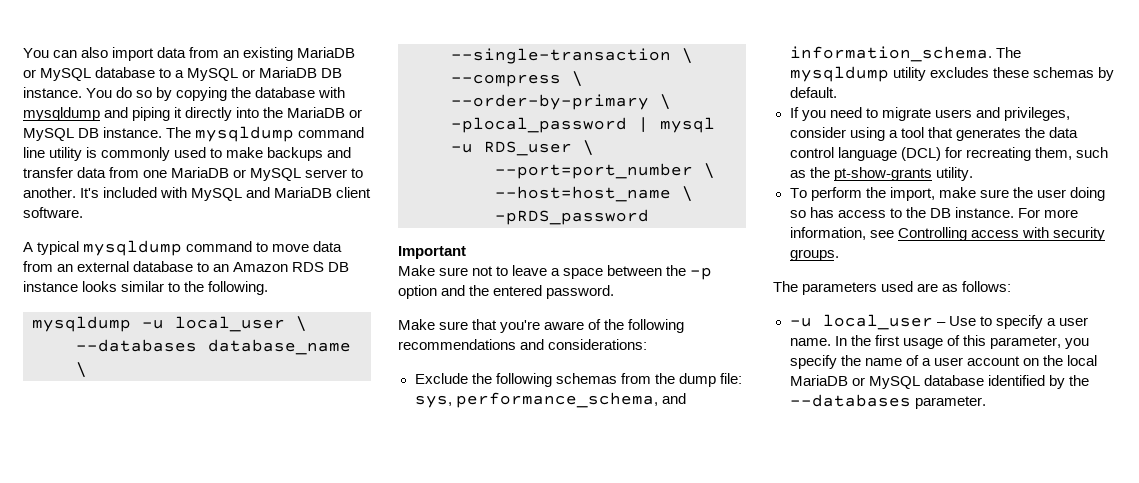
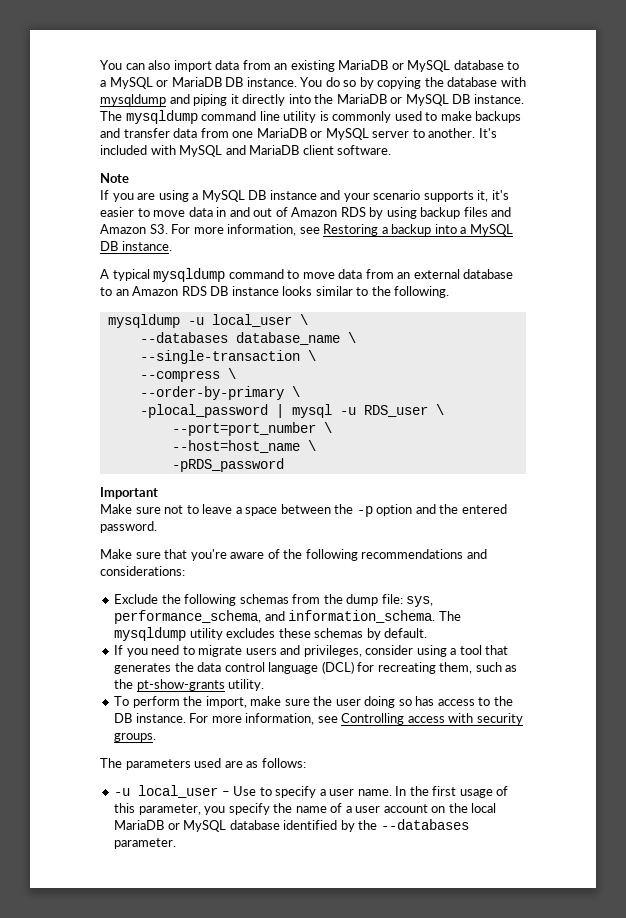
(83, 212) none -> [100,173,129,183] [100,190,509,202] [100,207,512,219] [100,224,513,236] [100,241,172,251] // Note // If you are using a MySQL DB instance and your scenario supports it, it's easier to move data in and out of Amazon RDS by using backup files and Amazon S3. For more information, see Restoring a backup into a MySQL DB instance.

